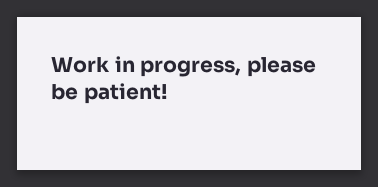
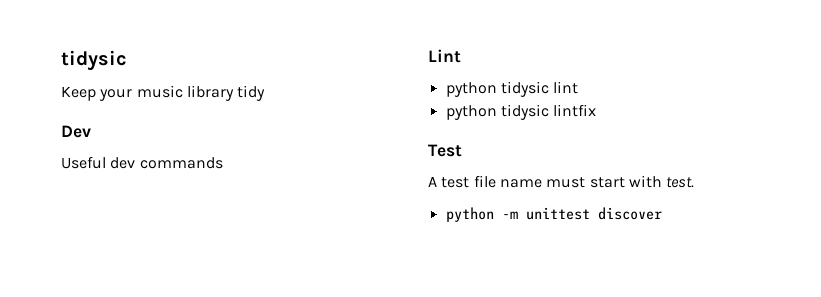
[51,56,316,77] [51,83,168,104] Work in progress, please be patient! -> [61,50,127,71] [61,85,266,101] [61,125,91,138] [61,156,223,169] [428,49,461,63] [445,81,579,97] [445,104,597,120] [428,144,462,157] [428,175,695,188] [445,207,662,222] tidysic // Keep your music library tidy // Dev // Useful dev commands // Lint // python tidysic lint // python tidysic lintfix // Test // A test file name must start with test. // python -m unittest discover

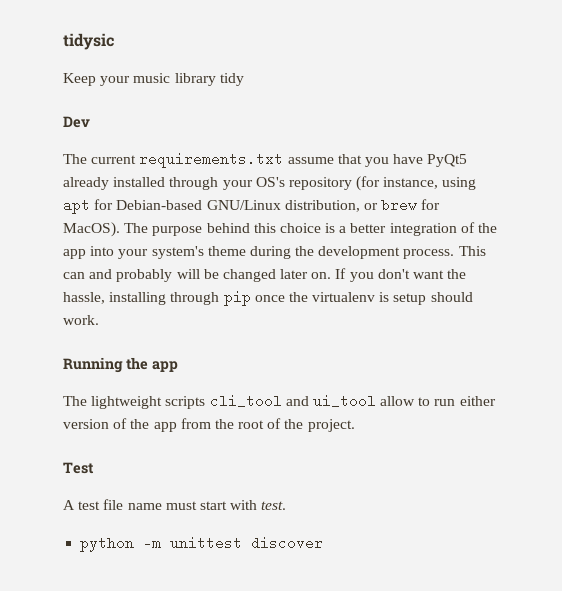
[61,156,223,169] [428,49,461,63] [445,81,579,97] [445,104,597,120] Useful dev commands // Lint // python tidysic lint // python tidysic lintfix -> [63,152,468,168] [63,176,477,191] [63,198,441,214] [63,222,498,237] [63,246,486,259] [63,268,467,282] [63,291,473,306] [63,315,99,325] [63,357,178,373] [63,394,496,409] [63,418,355,432] The current requirements.txt assume that you have PyQt5 already installed through your OS's repository (for instance, using apt for Debian-based GNU/Linux distribution, or brew for MacOS). The purpose behind this choice is a better integration of the app into your system's theme during the development process. This can and probably will be changed later on. If you don't want the hassle, installing through pip once the virtualenv is setup should work. // Running the app // The lightweight scripts cli_tool and ui_tool allow to run either version of the app from the root of the project.

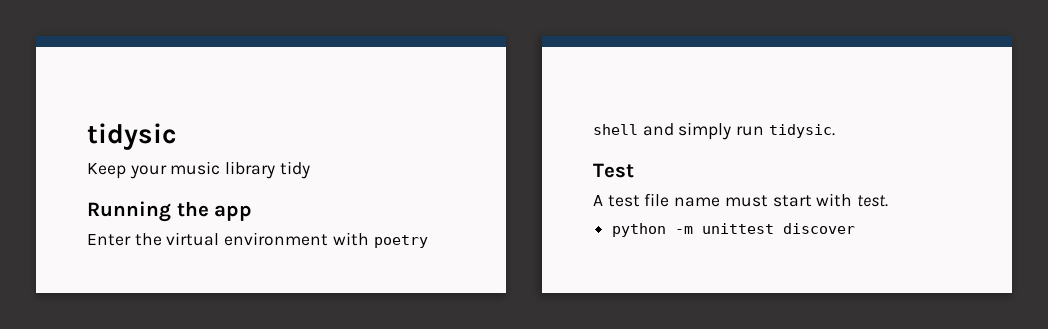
[63,116,90,128] [63,152,468,168] [63,176,477,191] [63,198,441,214] [63,222,498,237] [63,246,486,259] [63,268,467,282] [63,291,473,306] [63,315,99,325] [63,357,178,373] [63,394,496,409] [63,418,355,432] Dev // The current requirements.txt assume that you have PyQt5 already installed through your OS's repository (for instance, using apt for Debian-based GNU/Linux distribution, or brew for MacOS). The purpose behind this choice is a better integration of the app into your system's theme during the development process. This can and probably will be changed later on. If you don't want the hassle, installing through pip once the virtualenv is setup should work. // Running the app // The lightweight scripts cli_tool and ui_tool allow to run either version of the app from the root of the project. -> [87,201,253,222] [87,232,428,248] [593,122,835,140] Running the app // Enter the virtual environment with poetry shell and simply run tidysic.

